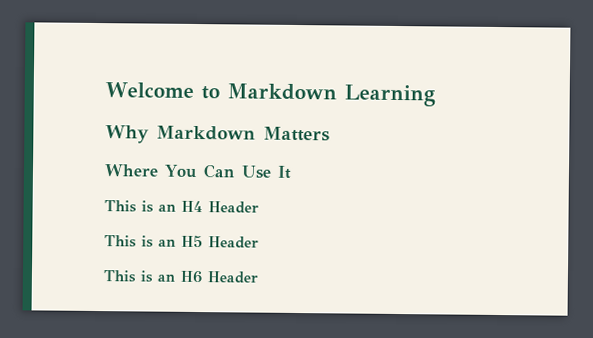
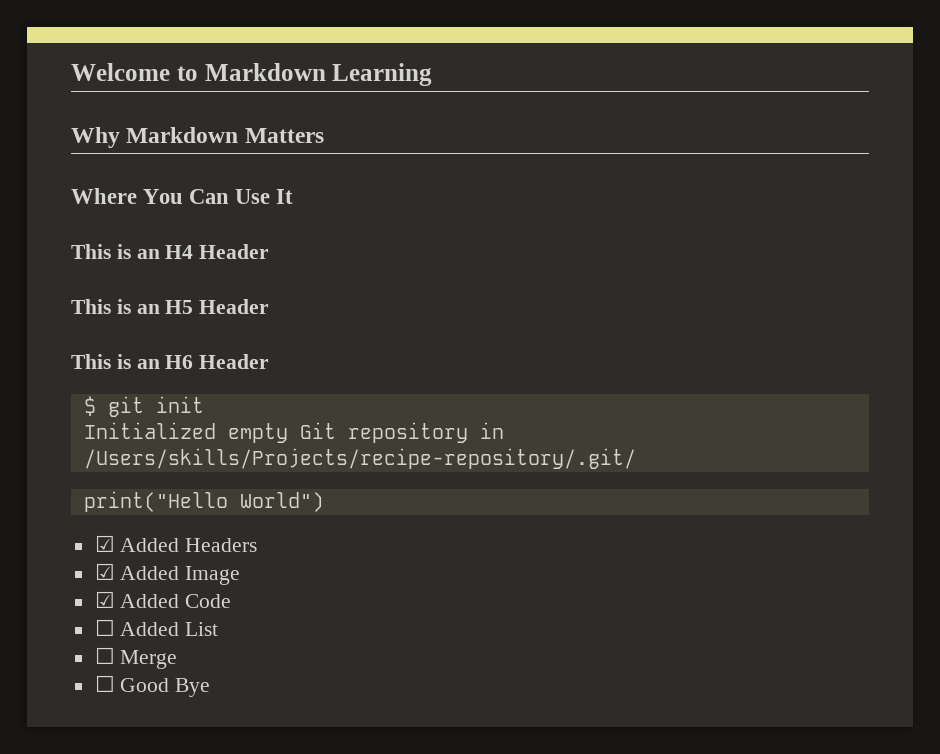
(258, 277) none -> [83,396,204,417] [83,422,504,443] [83,448,636,469] [83,491,324,512] [94,535,258,552] [94,563,241,585] [94,591,232,608] [94,619,219,636] [94,647,178,669] [94,675,211,697] // $ git init // Initialized empty Git repository in /Users/skills/Projects/recipe-repository/.git/ // print("Hello World") // ☑ Added Headers // ☑ Added Image // ☑ Added Code // ☐ Added List // ☐ Merge // ☐ Good Bye

